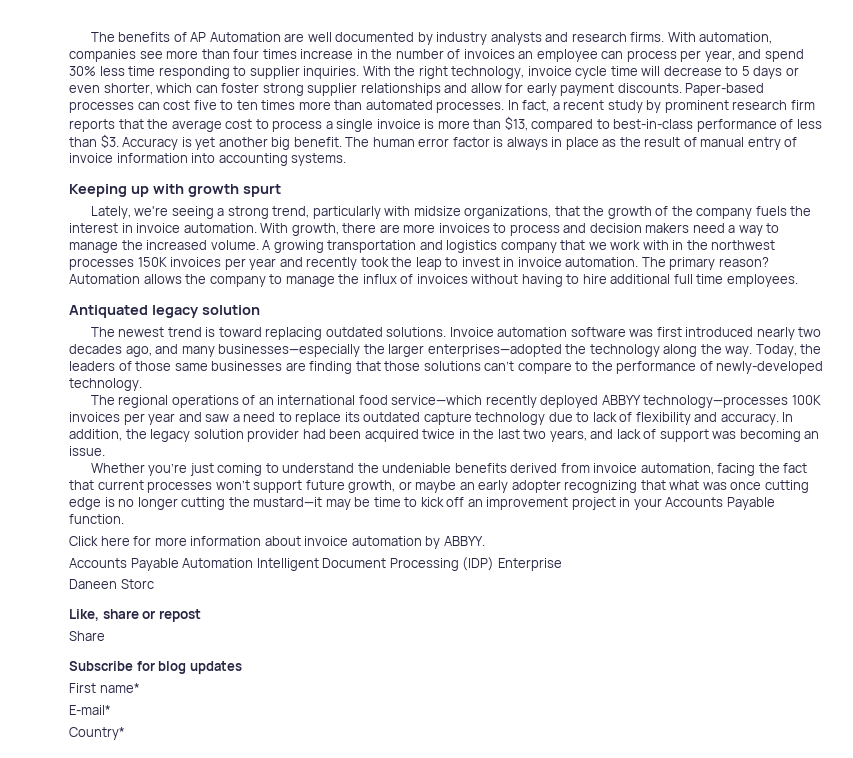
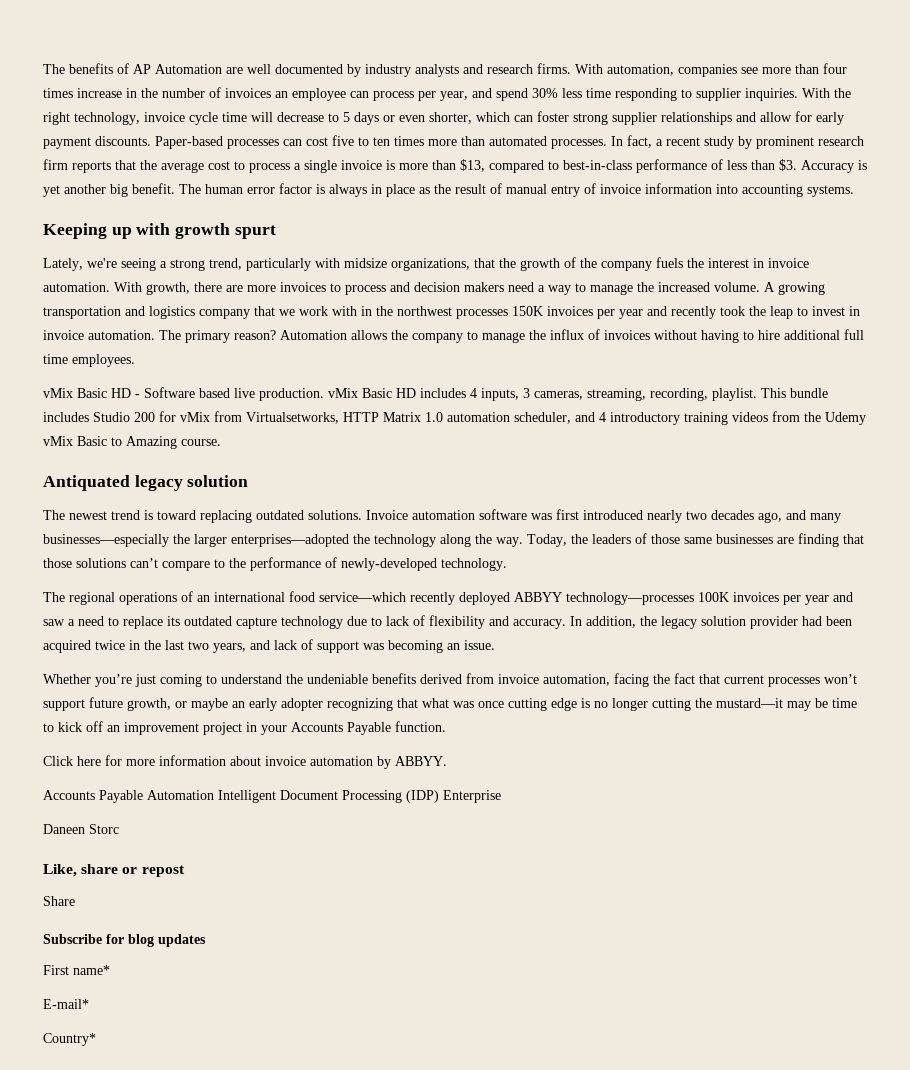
(798, 280) none -> [43,387,828,401] [43,411,866,425] [43,436,221,449] // vMix Basic HD - Software based live production. vMix Basic HD includes 4 inputs, 3 cameras, streaming, recording, playlist. This bundle includes Studio 200 for vMix from Virtualsetworks, HTTP Matrix 1.0 automation scheduler, and 4 introductory training videos from the Udemy vMix Basic to Amazing course.

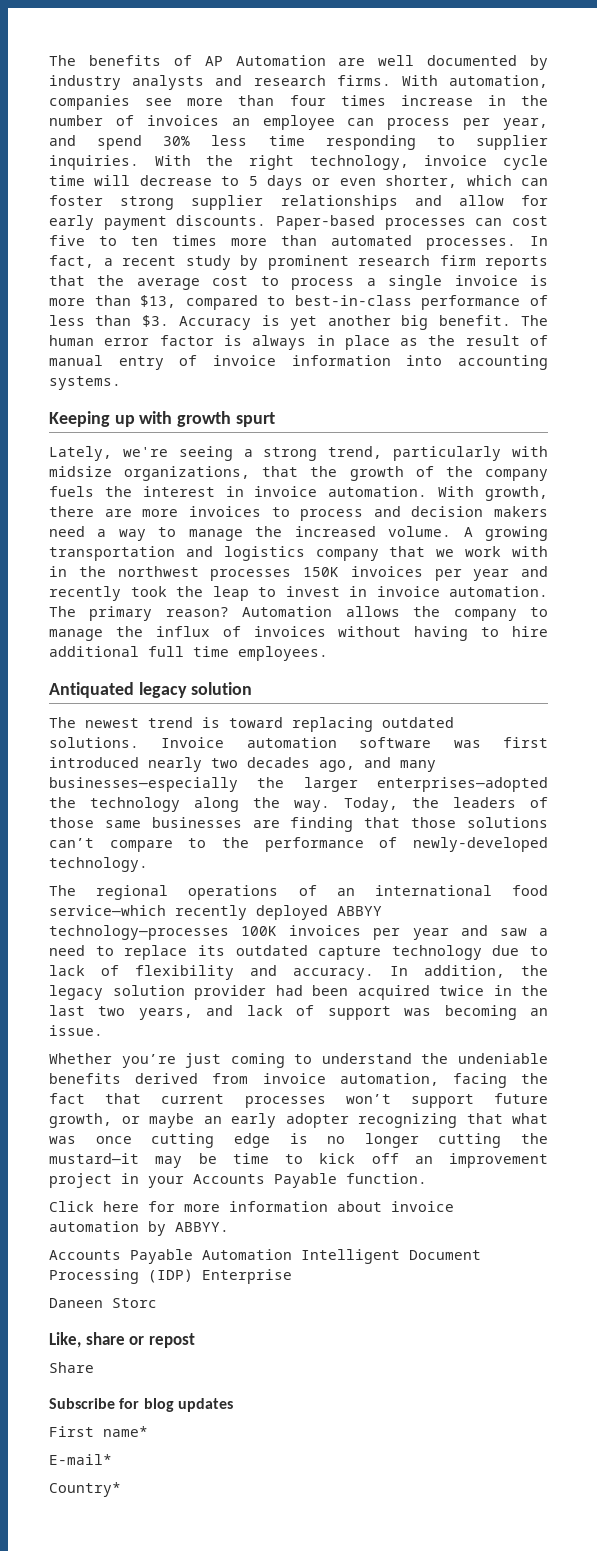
[43,387,828,401] [43,411,866,425] [43,436,221,449] // vMix Basic HD - Software based live production. vMix Basic HD includes 4 inputs, 3 cameras, streaming, recording, playlist. This bundle includes Studio 200 for vMix from Virtualsetworks, HTTP Matrix 1.0 automation scheduler, and 4 introductory training videos from the Udemy vMix Basic to Amazing course. -> (328, 653) none

